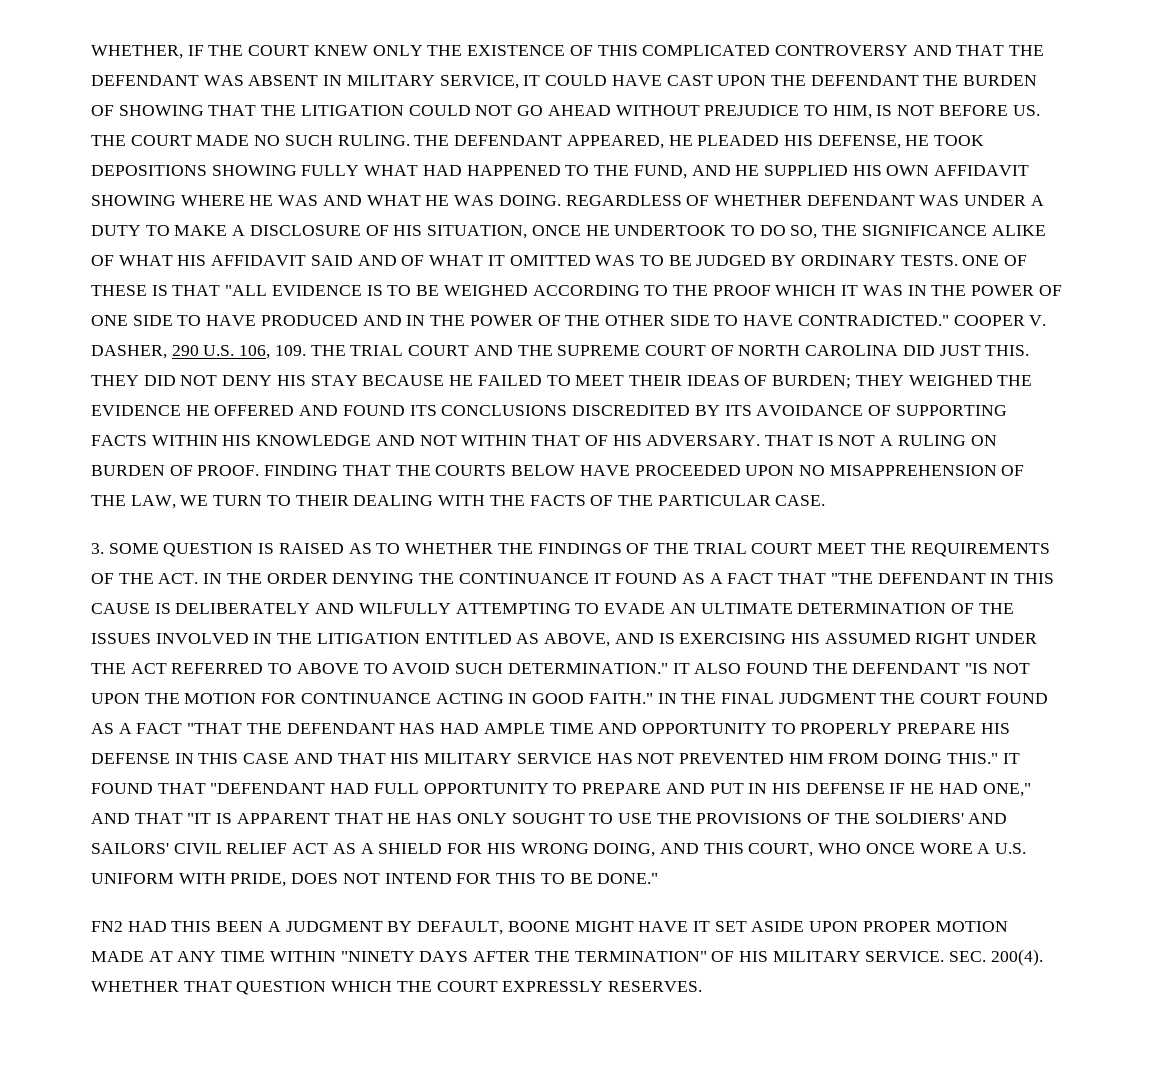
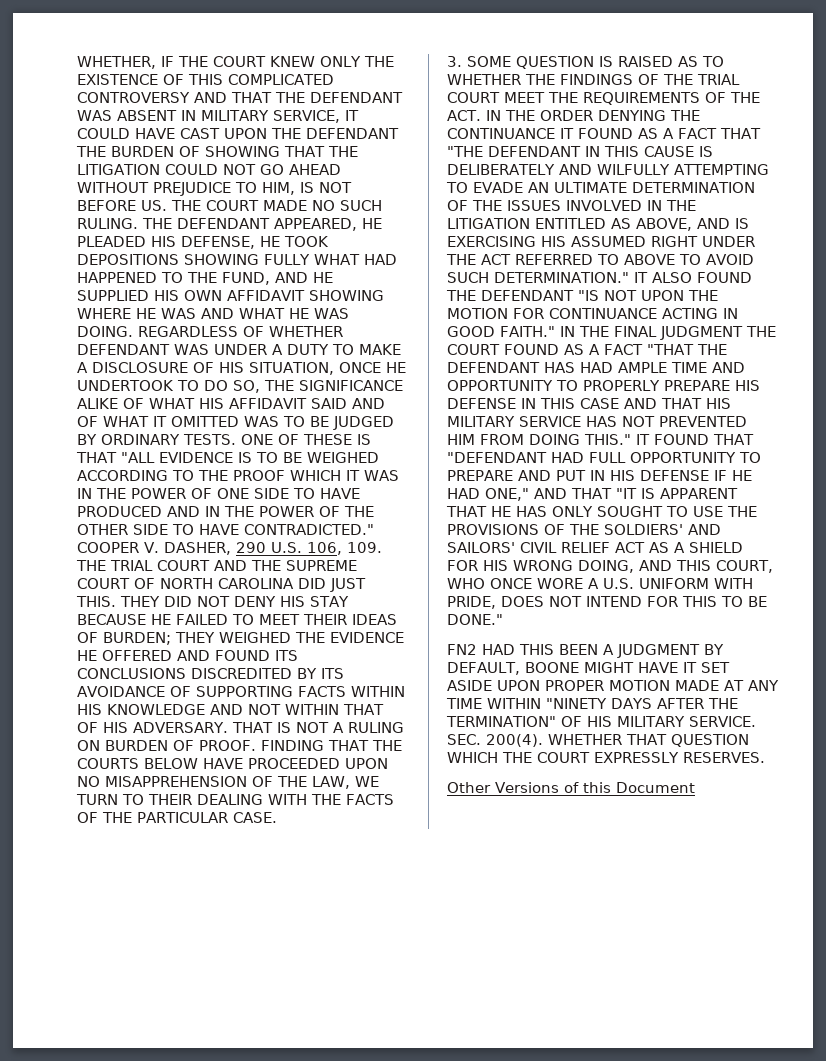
(703, 986) none -> [447,782,695,793] // Other Versions of this Document

